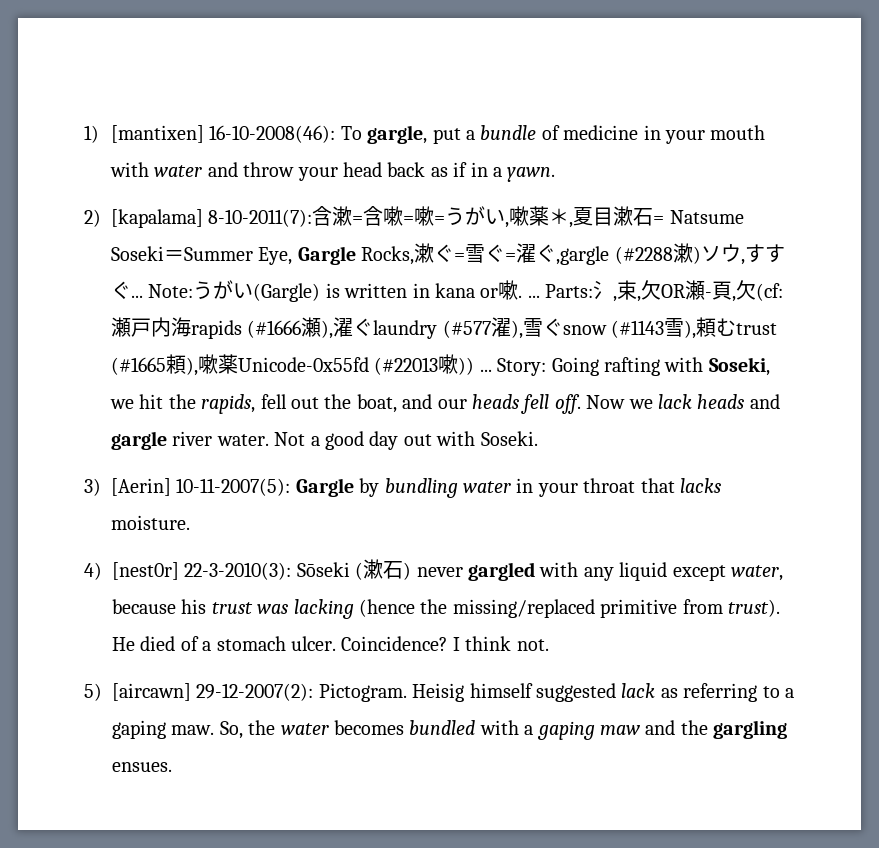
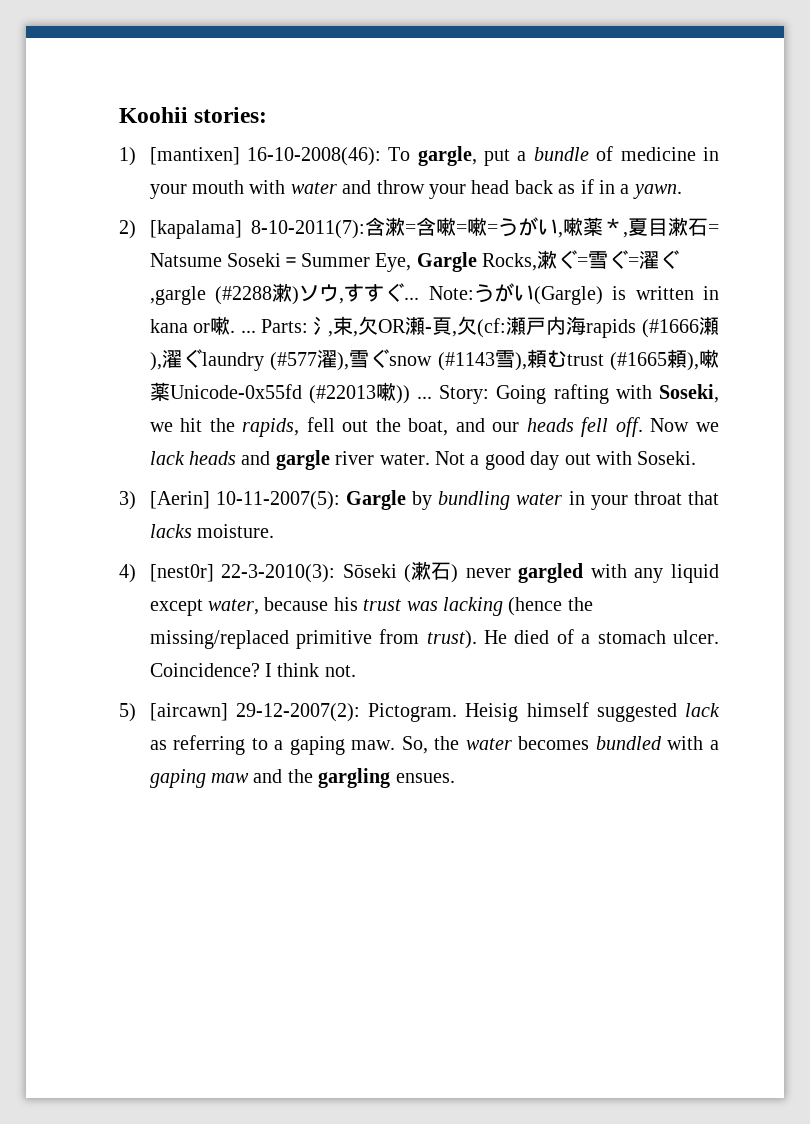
(84, 134) none -> [119,107,268,123] Koohii stories: //

